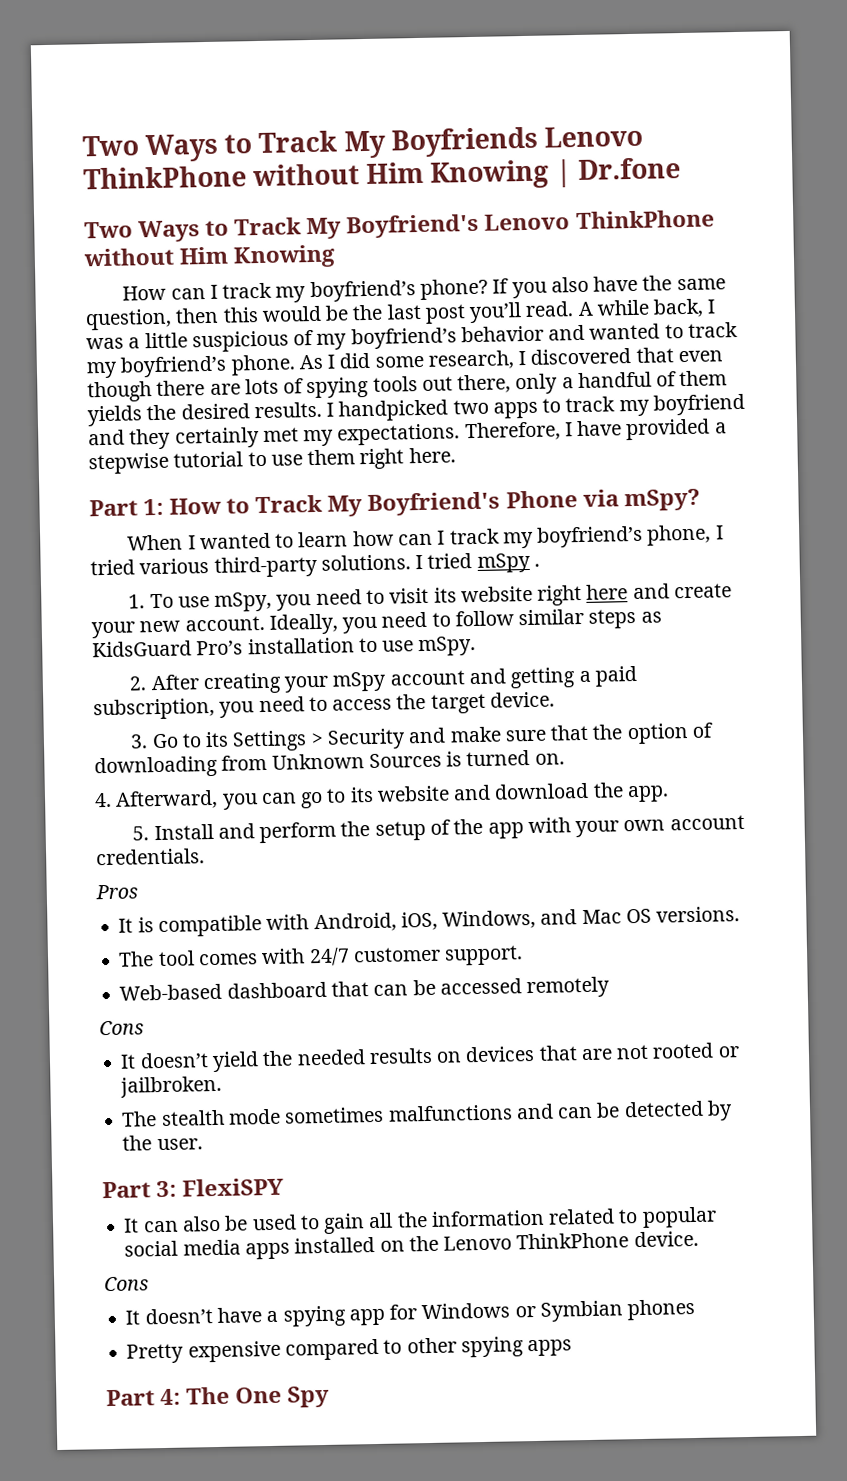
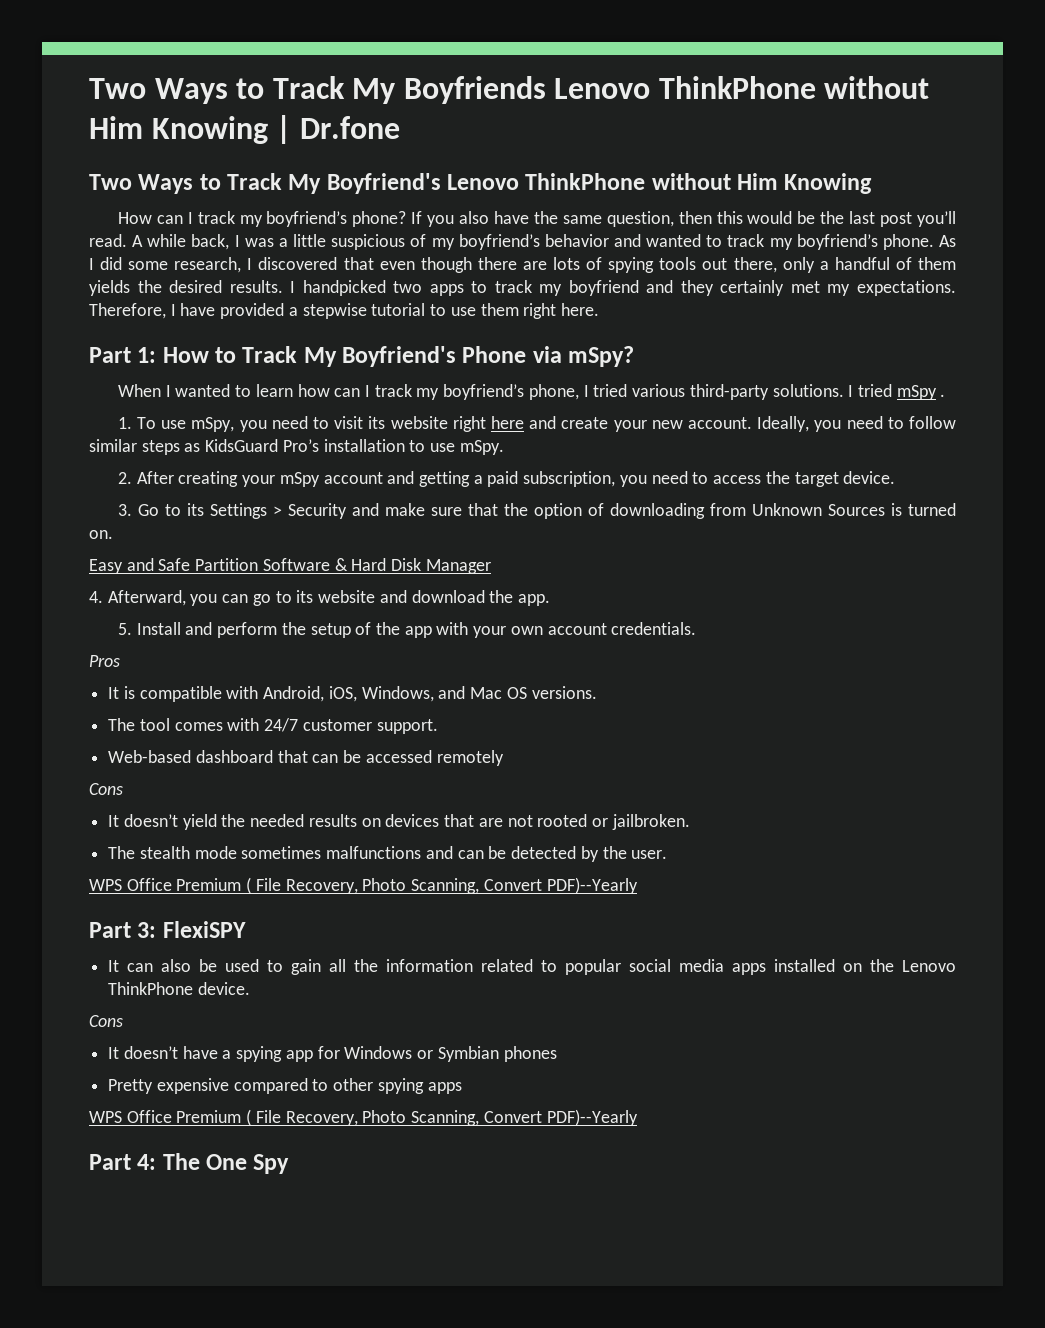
(565, 759) none -> [89,558,491,574] // Easy and Safe Partition Software & Hard Disk Manager
(203, 1144) none -> [89,877,638,894] // WPS Office Premium ( File Recovery, Photo Scanning, Convert PDF)--Yearly
(573, 1348) none -> [89,1109,638,1126] // WPS Office Premium ( File Recovery, Photo Scanning, Convert PDF)--Yearly

